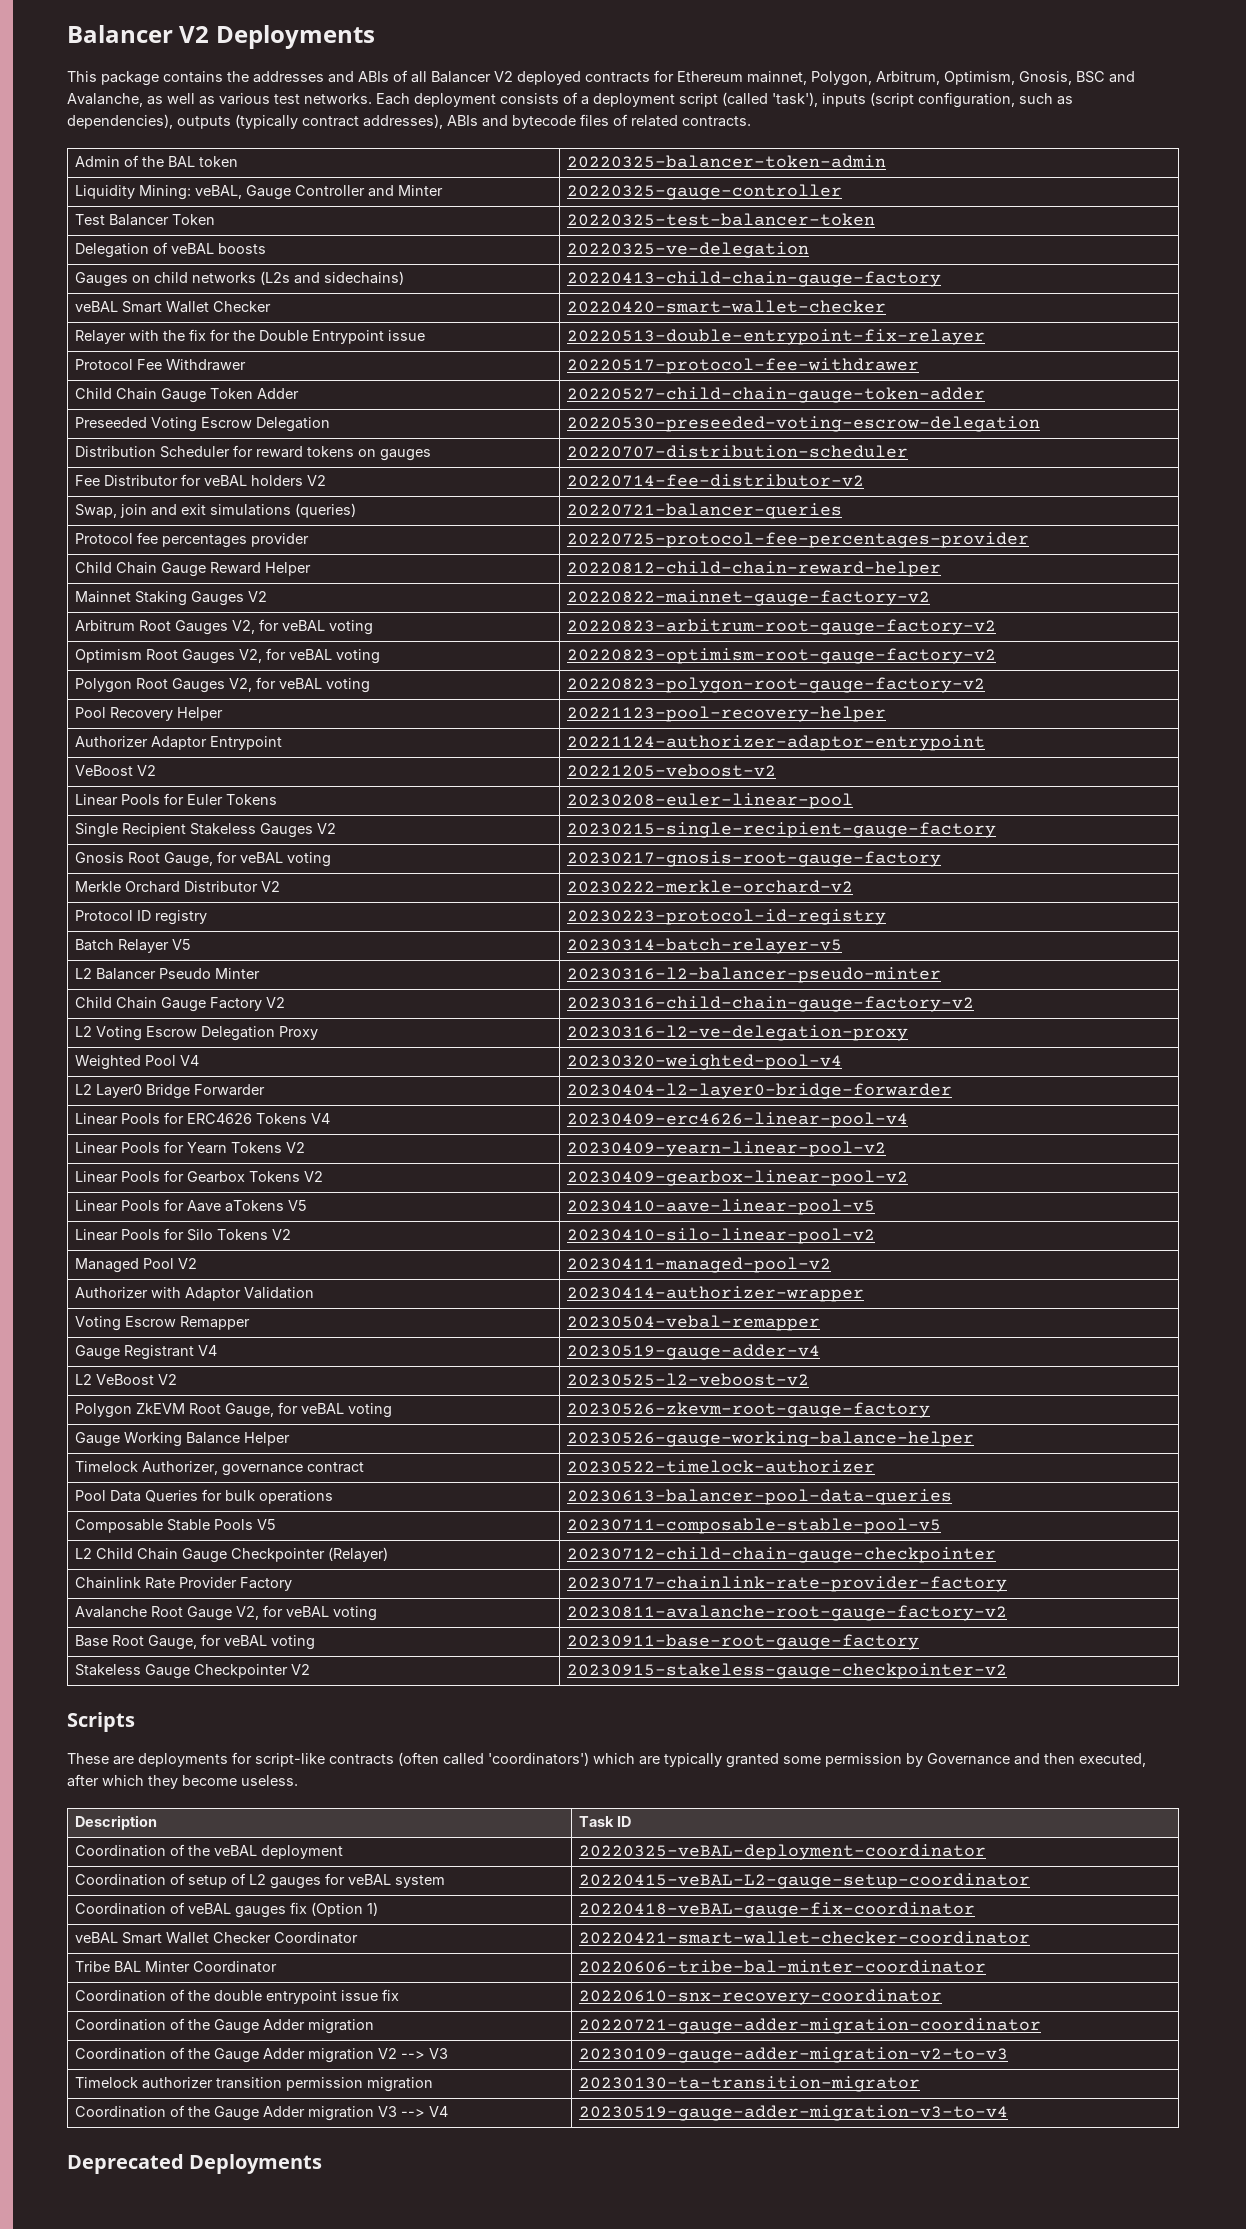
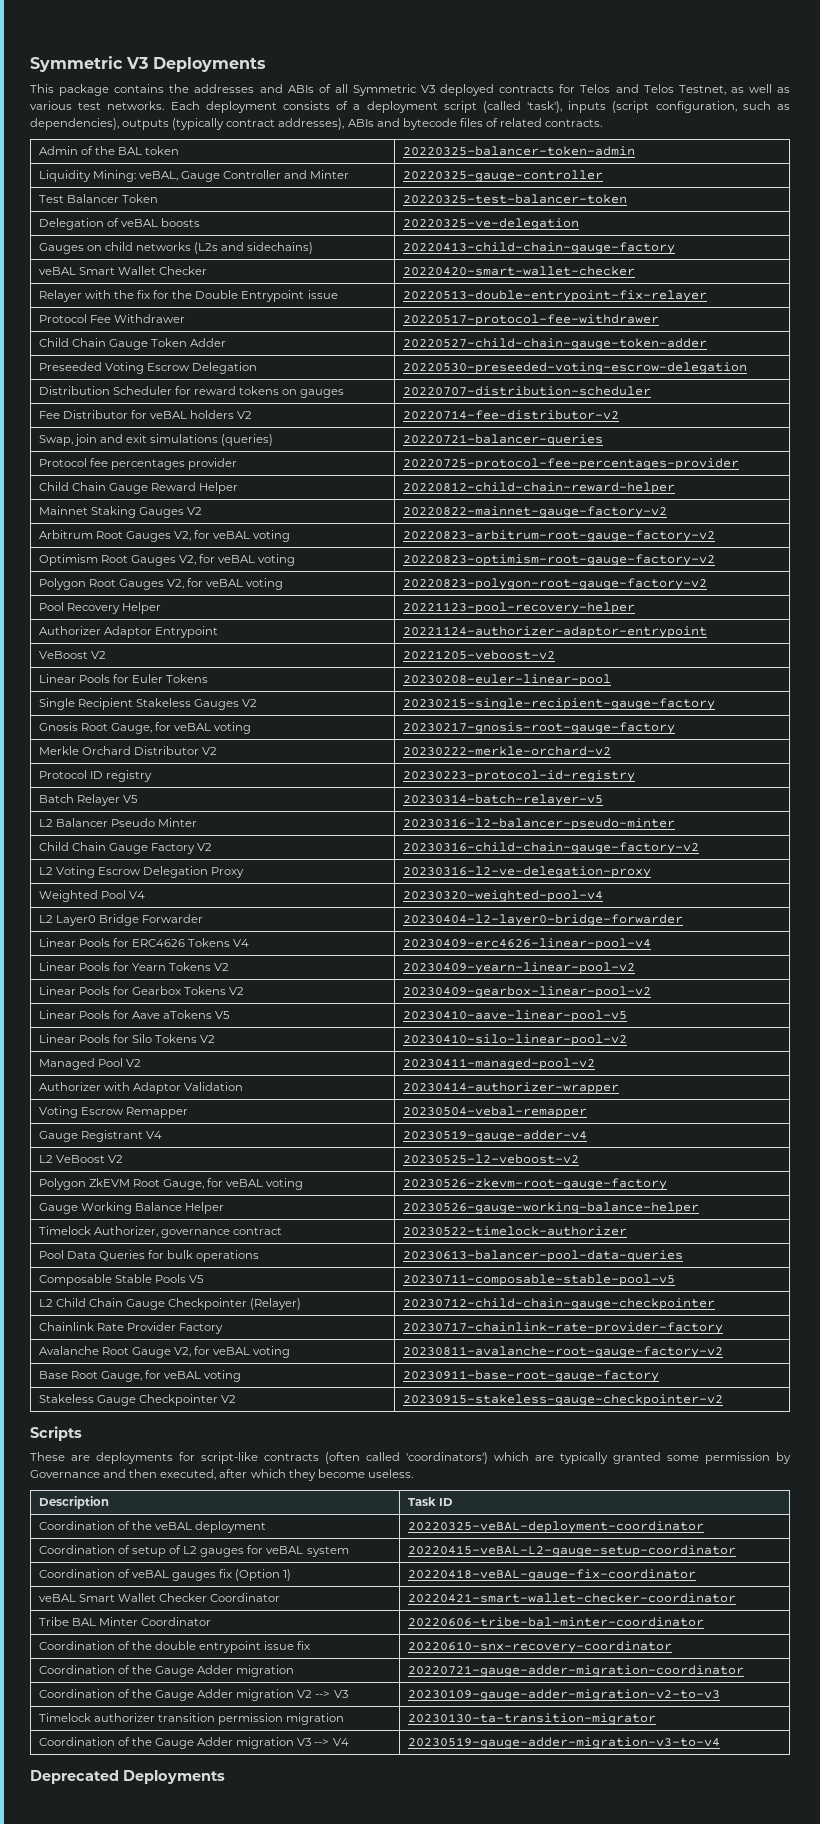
[67,25,210,43] Balancer V2 -> [30,56,148,72] Symmetric V3
[431,71,513,83] Balancer V2 -> [352,84,436,96] Symmetric V3
[677,71,1135,86] [67,93,143,107] Ethereum mainnet, Polygon, Arbitrum, Optimism, Gnosis, BSC and Avalanche, -> [580,84,726,95] Telos and Telos Testnet,

